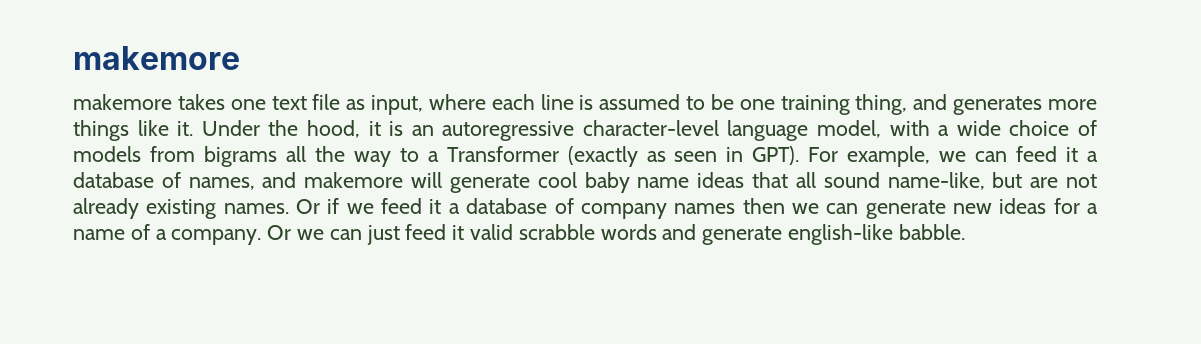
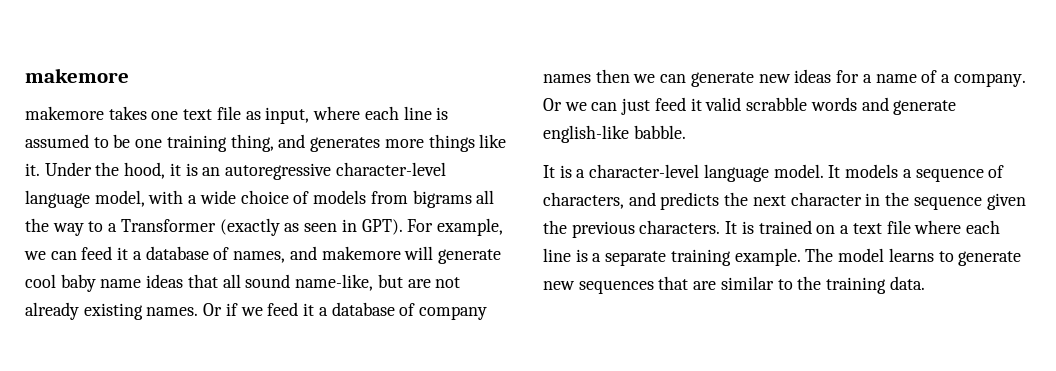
(965, 232) none -> [543,164,1005,182] [543,192,1026,210] [543,220,1000,238] [543,248,1022,266] [543,276,925,294] // It is a character-level language model. It models a sequence of characters, and predicts the next character in the sequence given the previous characters. It is trained on a text file where each line is a separate training example. The model learns to generate new sequences that are similar to the training data.

